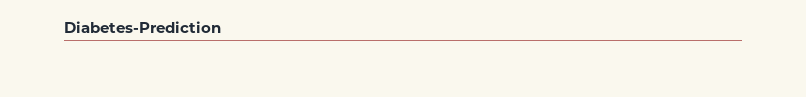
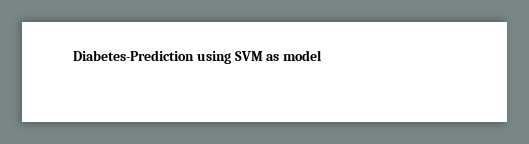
(221, 27) none -> [196,50,323,64] using SVM as model

